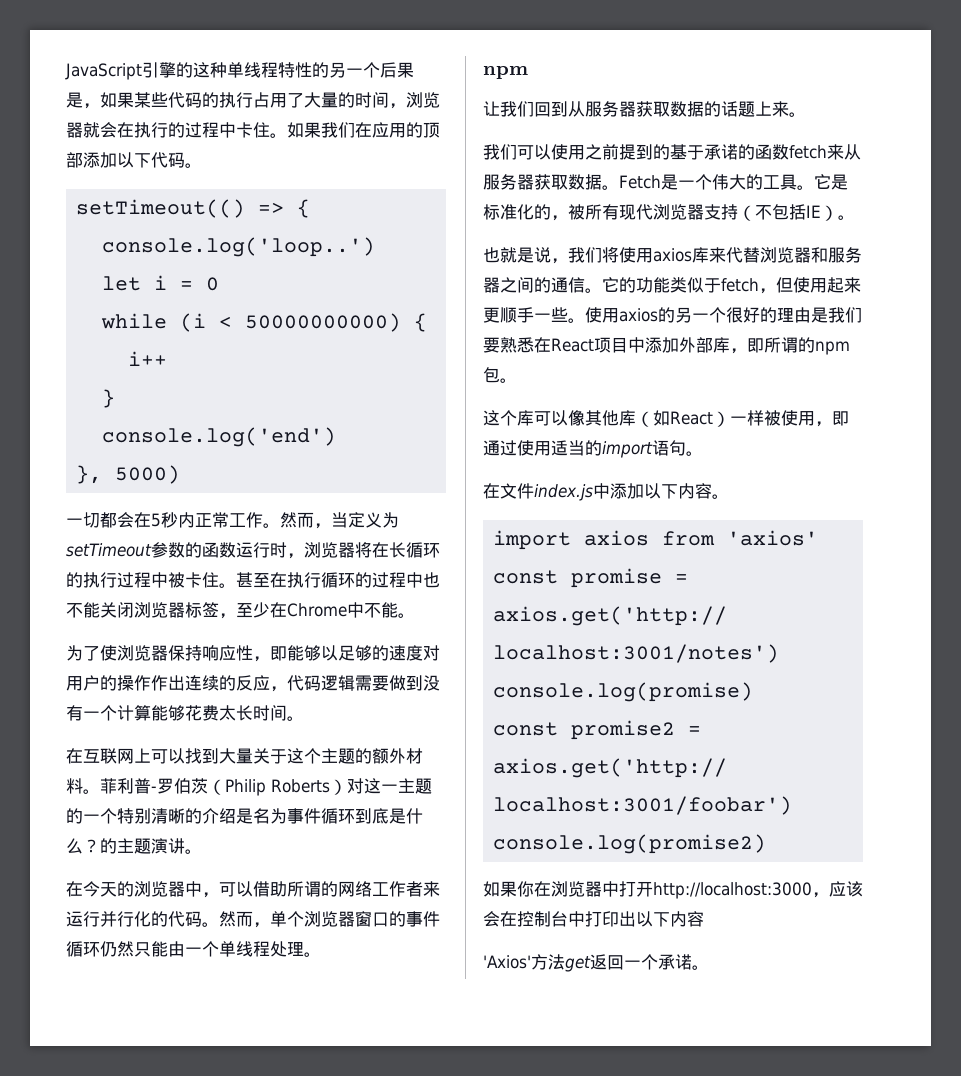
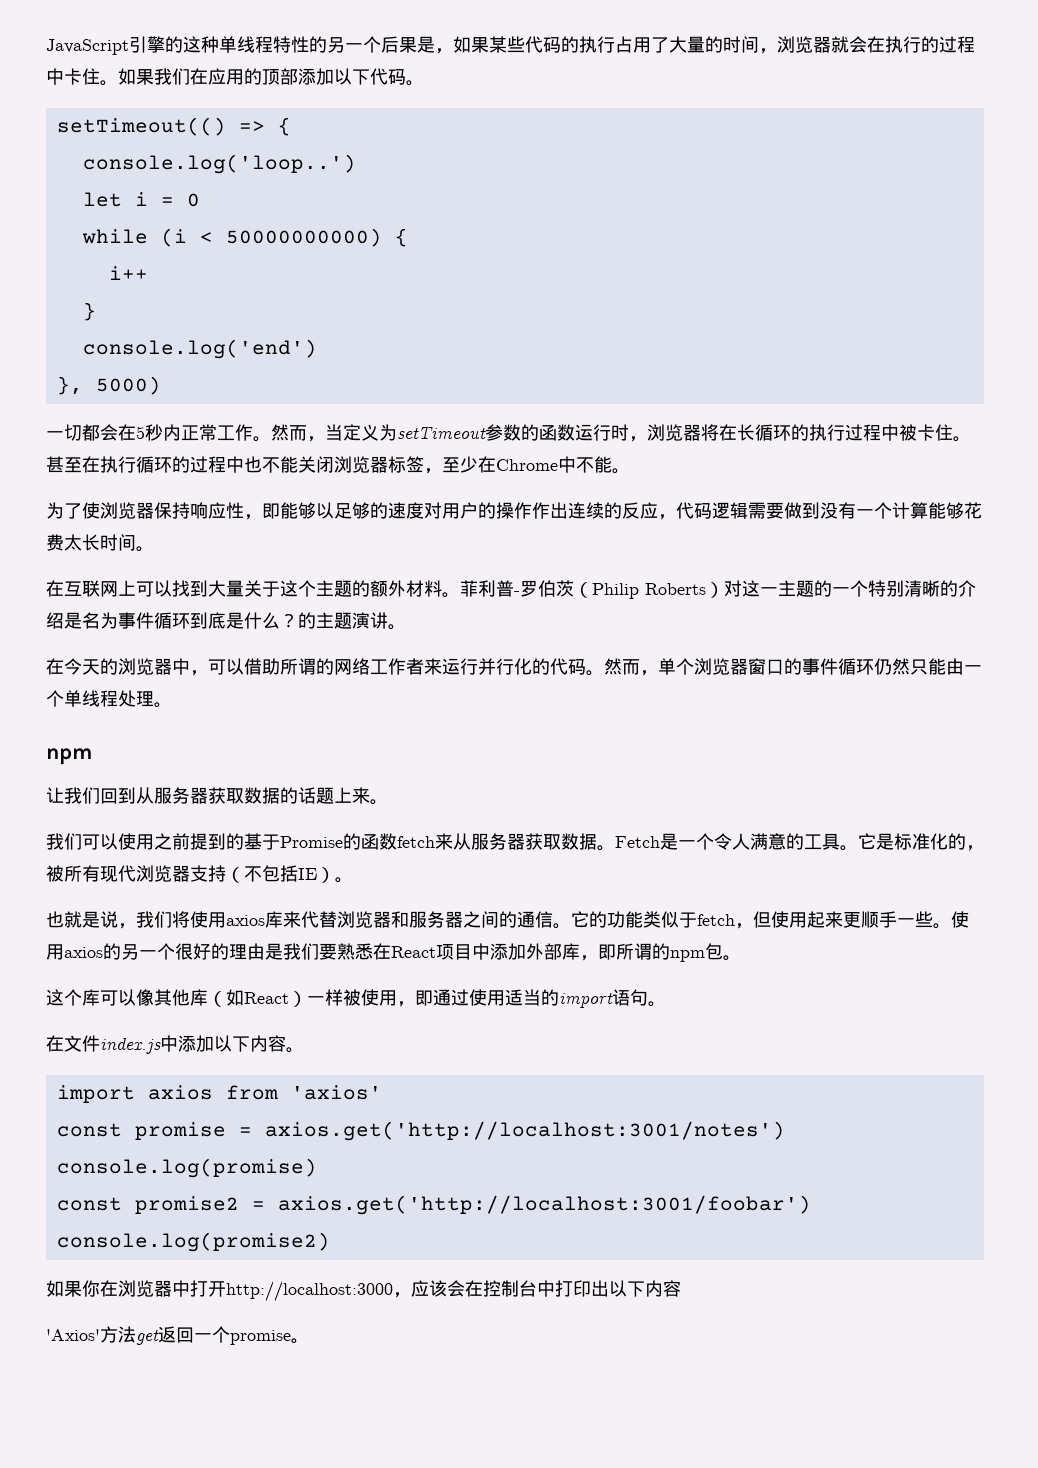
[704,144,738,160] 承诺 -> [280,836,343,848] Promise
[711,174,746,190] 伟大 -> [714,833,786,850] 令人满意
[658,954,692,970] 承诺 -> [230,1330,291,1345] promise

